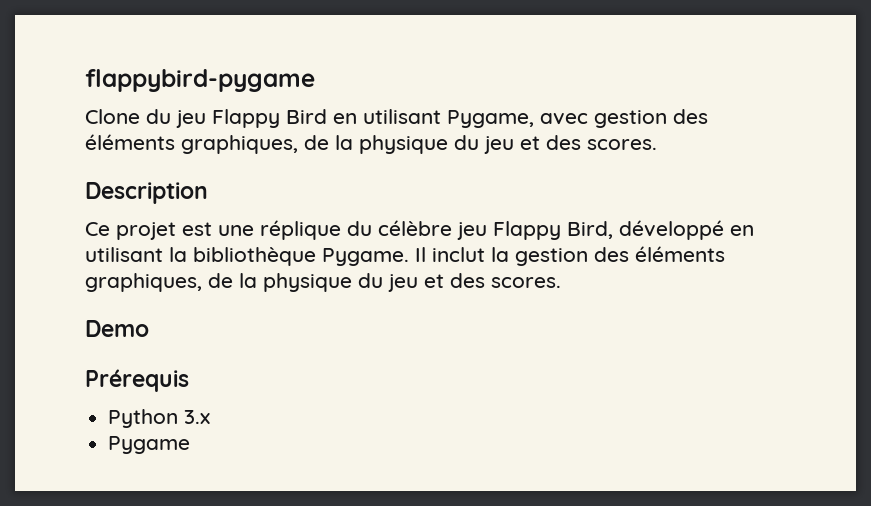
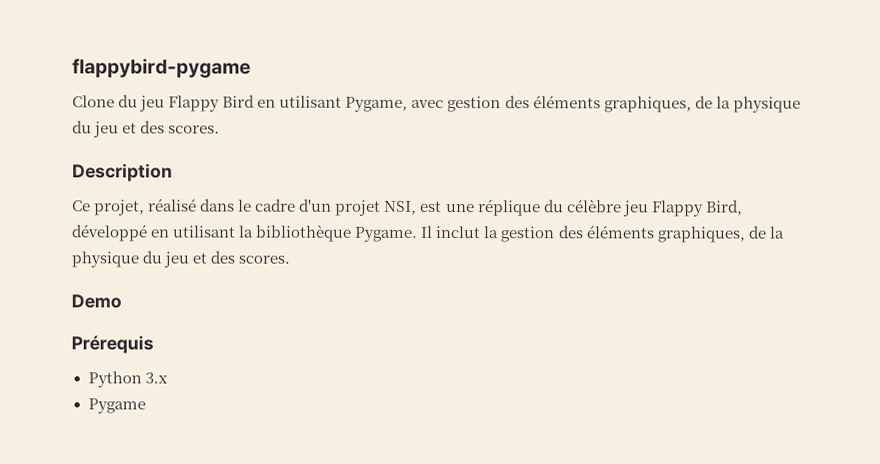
[116,222,176,240] projet -> [94,198,418,216] projet, réalisé dans le cadre d'un projet NSI,

